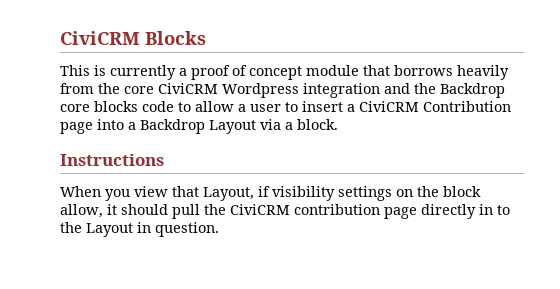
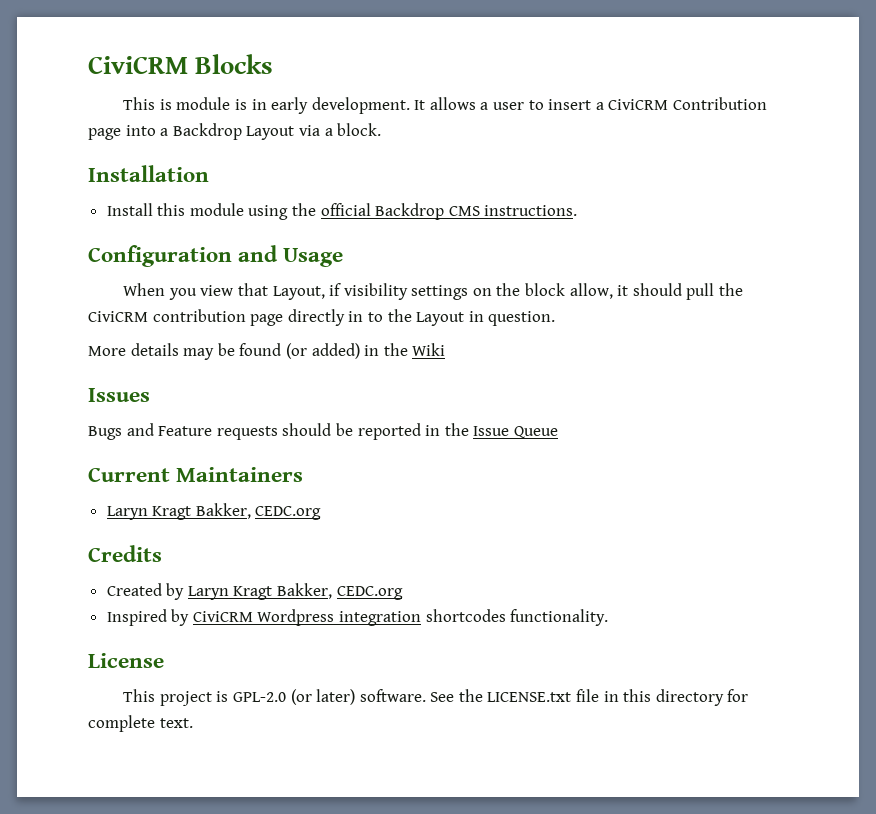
[110,65,509,80] [60,83,505,98] [60,101,234,112] currently a proof of concept module that borrows heavily from the core CiviCRM Wordpress integration and the Backdrop core blocks code to allow -> [176,97,476,114] module is in early development. It allows
[60,154,164,166] Instructions -> [88,165,209,182] [106,203,578,220] [88,245,344,267] Installation // Install this module using the official Backdrop CMS instructions. // Configuration and Usage
(219, 229) none -> [88,343,446,360] [88,388,150,402] [88,423,558,440] [88,467,304,482] [106,503,322,520] [88,545,162,562] [106,583,403,600] [106,609,609,626] [88,653,164,668] [123,689,749,706] [88,715,193,732] // More details may be found (or added) in the Wiki // Issues // Bugs and Feature requests should be reported in the Issue Queue // Current Maintainers // Laryn Kragt Bakker, CEDC.org // Credits // Created by Laryn Kragt Bakker, CEDC.org // Inspired by CiviCRM Wordpress integration shortcodes functionality. // License // This project is GPL-2.0 (or later) software. See the LICENSE.txt file in this directory for complete text.

